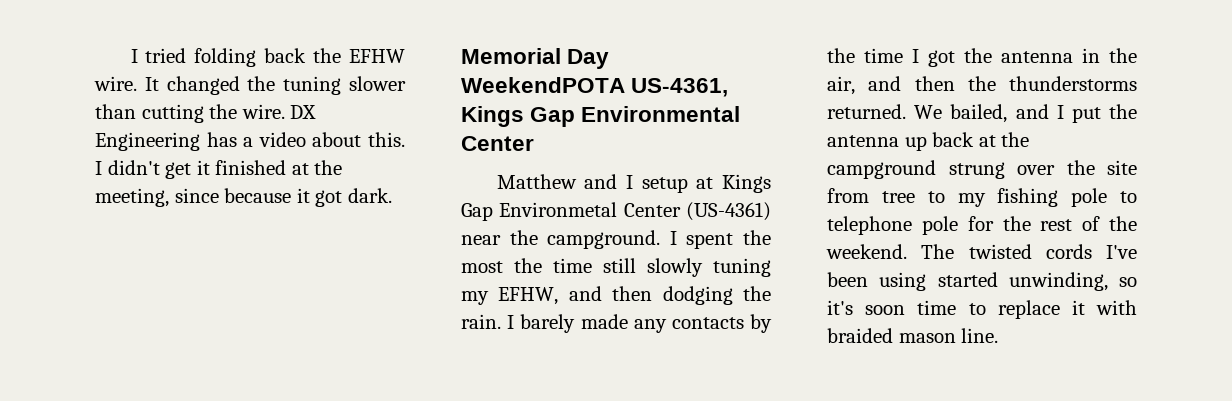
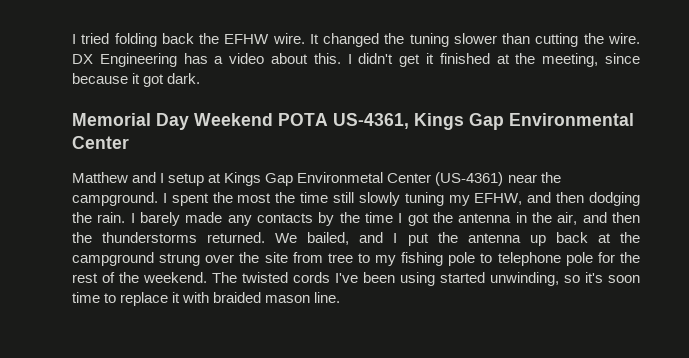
[461,77,625,93] WeekendPOTA -> [194,113,328,126] Weekend POTA

